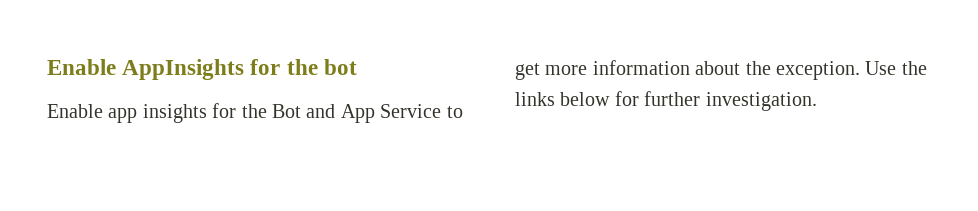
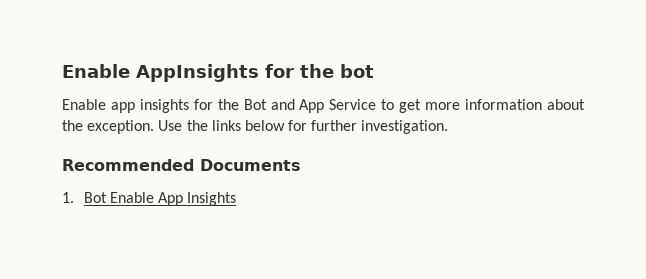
(817, 101) none -> [62,159,301,171] [62,192,237,206] // Recommended Documents // 1. Bot Enable App Insights

